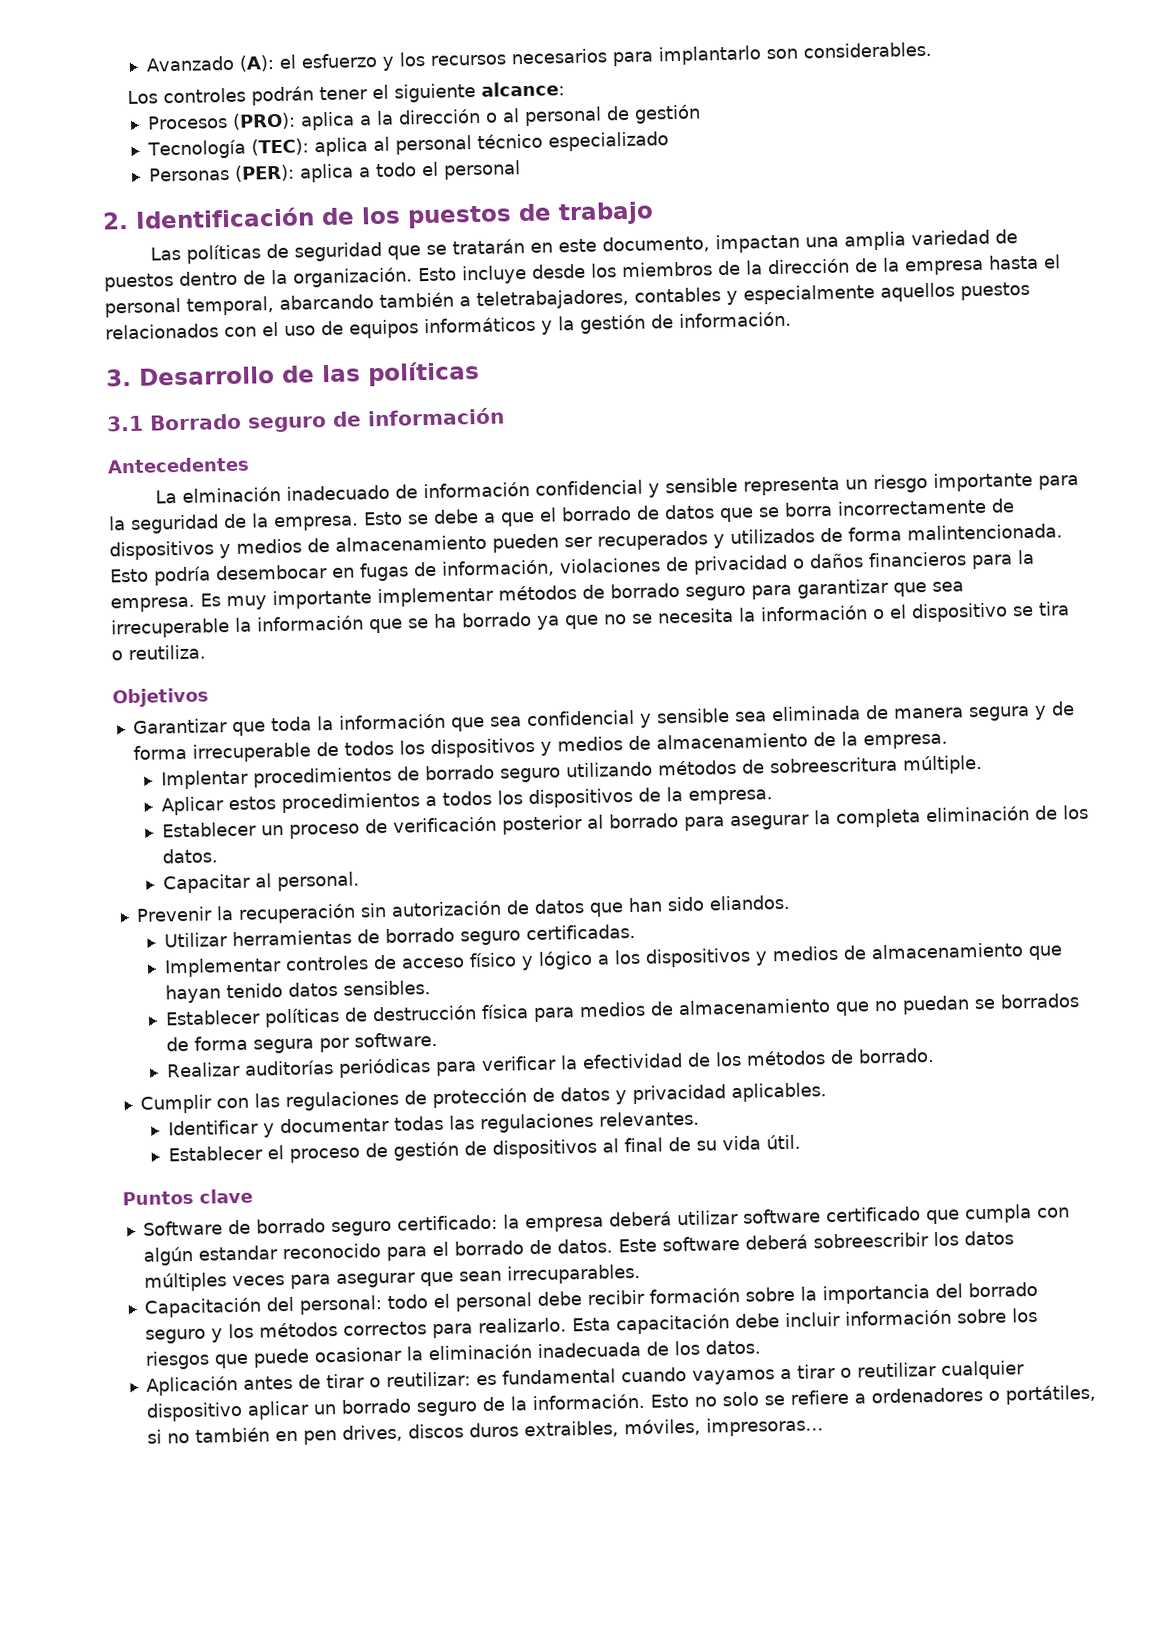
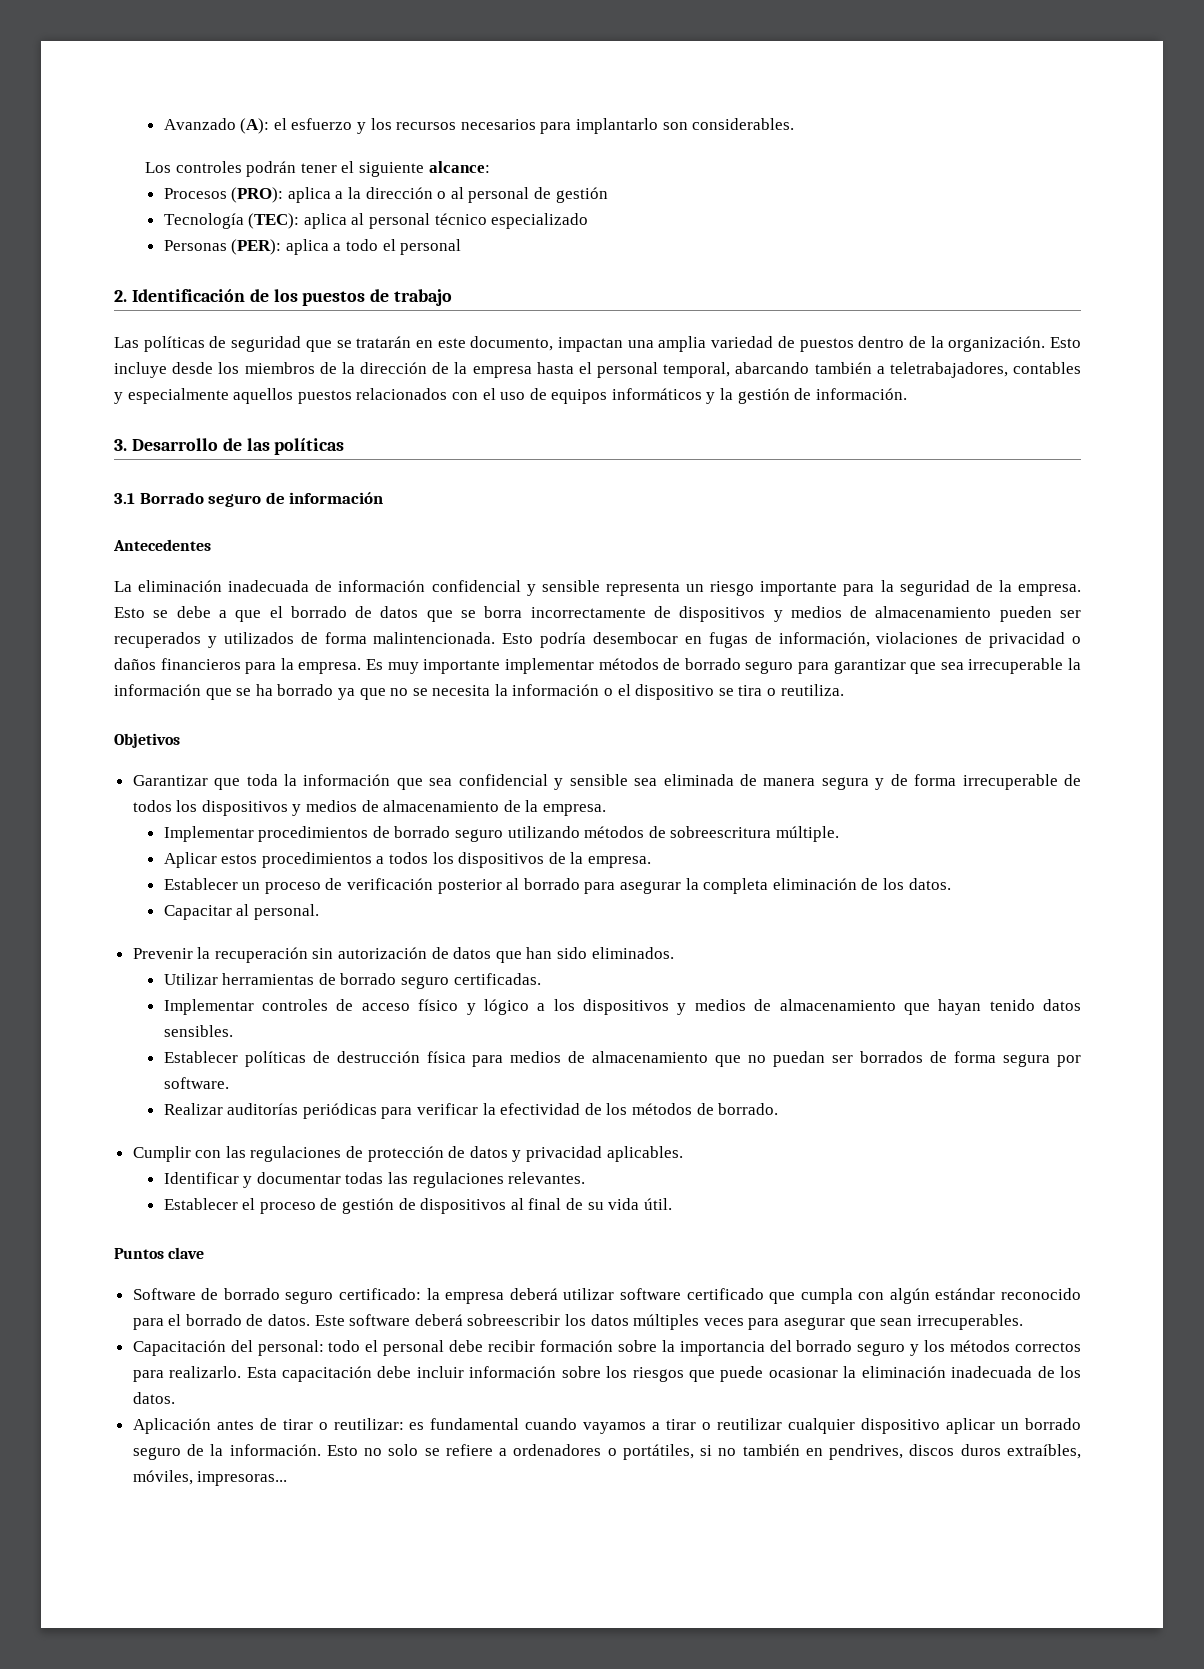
[181,484,390,503] elminación inadecuado -> [138,580,310,592] eliminación inadecuada
[160,769,249,790] Implentar -> [163,826,254,842] Implementar
[708,894,790,911] eliandos. -> [591,947,674,959] eliminados.
[973,998,996,1010] se -> [832,1055,854,1063] ser
[197,1245,278,1261] estandar -> [935,1288,996,1300] estándar
[506,1263,641,1285] irrecuparables. -> [916,1314,1023,1330] irrecuperables.
[302,1424,403,1445] pen drives, -> [829,1444,904,1460] pendrives,
[523,1420,619,1439] extraibles, -> [1006,1444,1081,1459] extraíbles,

